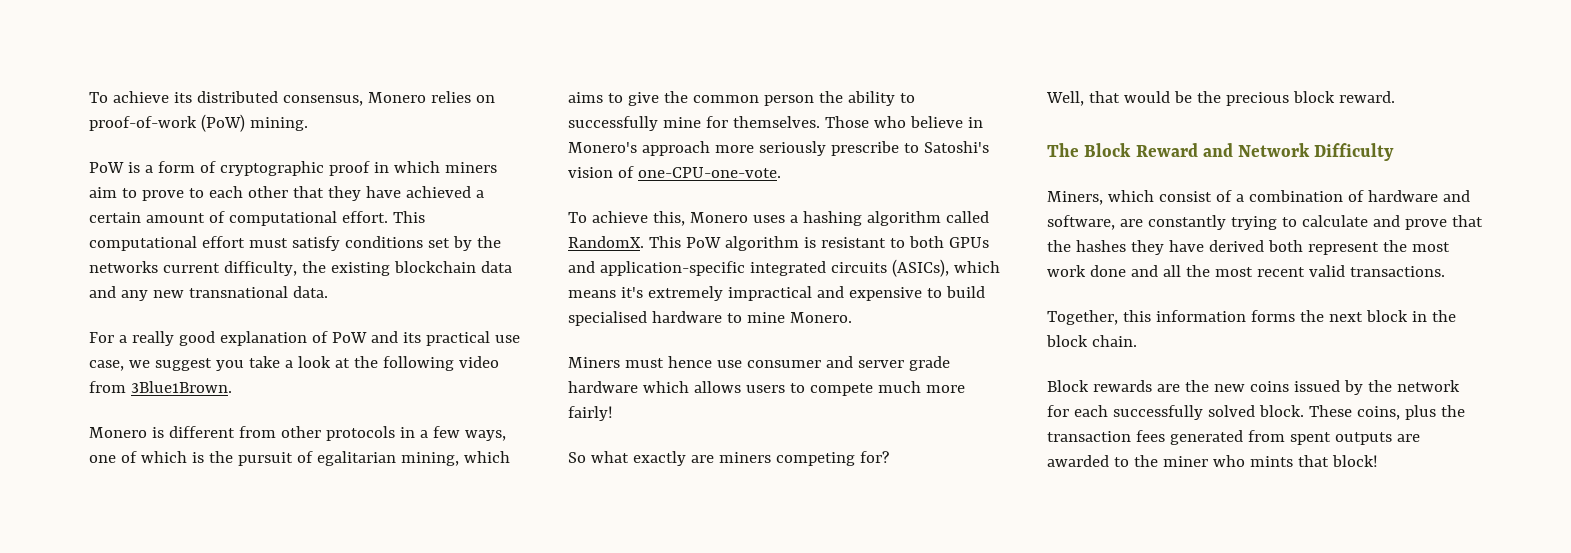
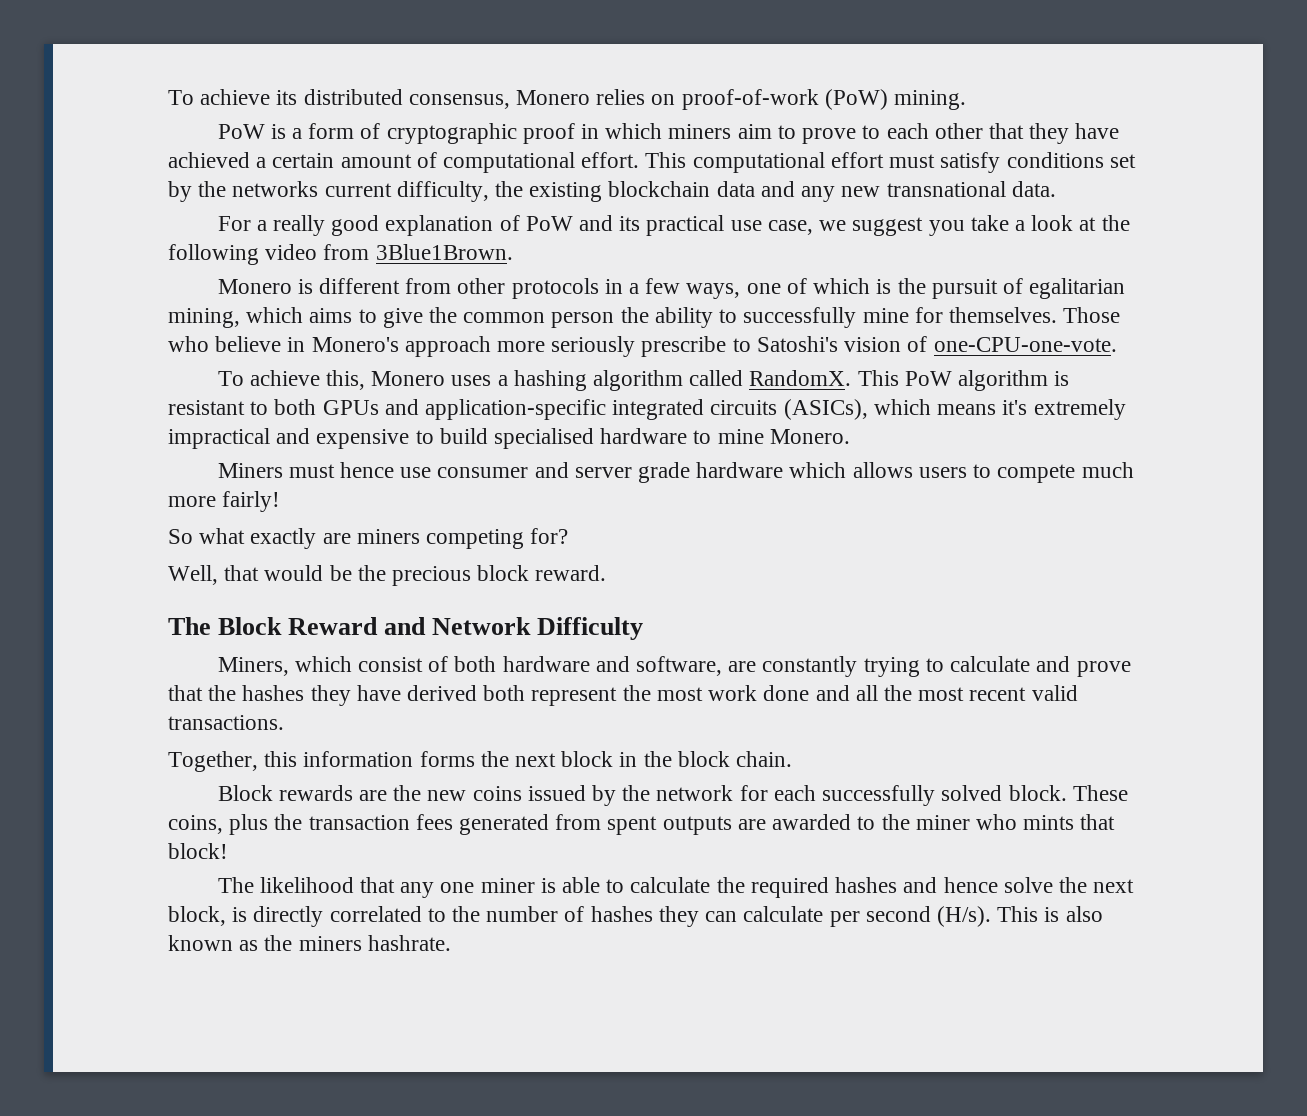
[1235,190,1364,202] a combination of -> [454,656,497,672] both
(1378, 461) none -> [217,877,1135,898] [168,906,1103,927] [168,935,451,951] // The likelihood that any one miner is able to calculate the required hashes and hence solve the next block, is directly correlated to the number of hashes they can calculate per second (H/s). This is also known as the miners hashrate.

